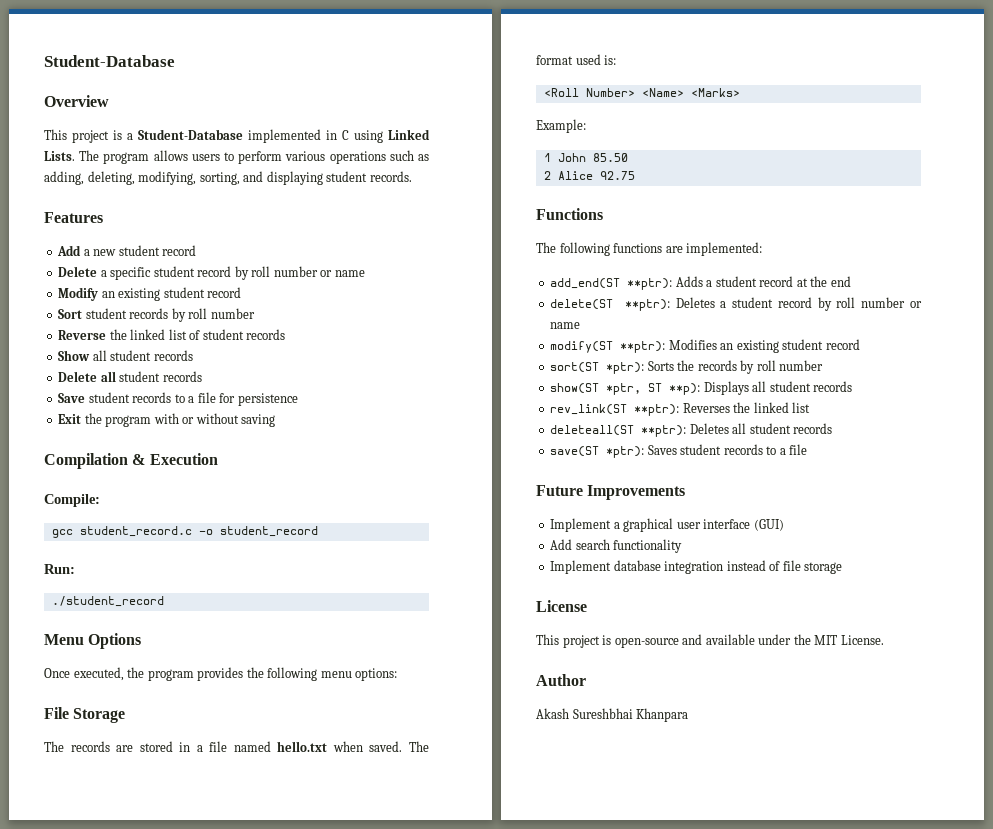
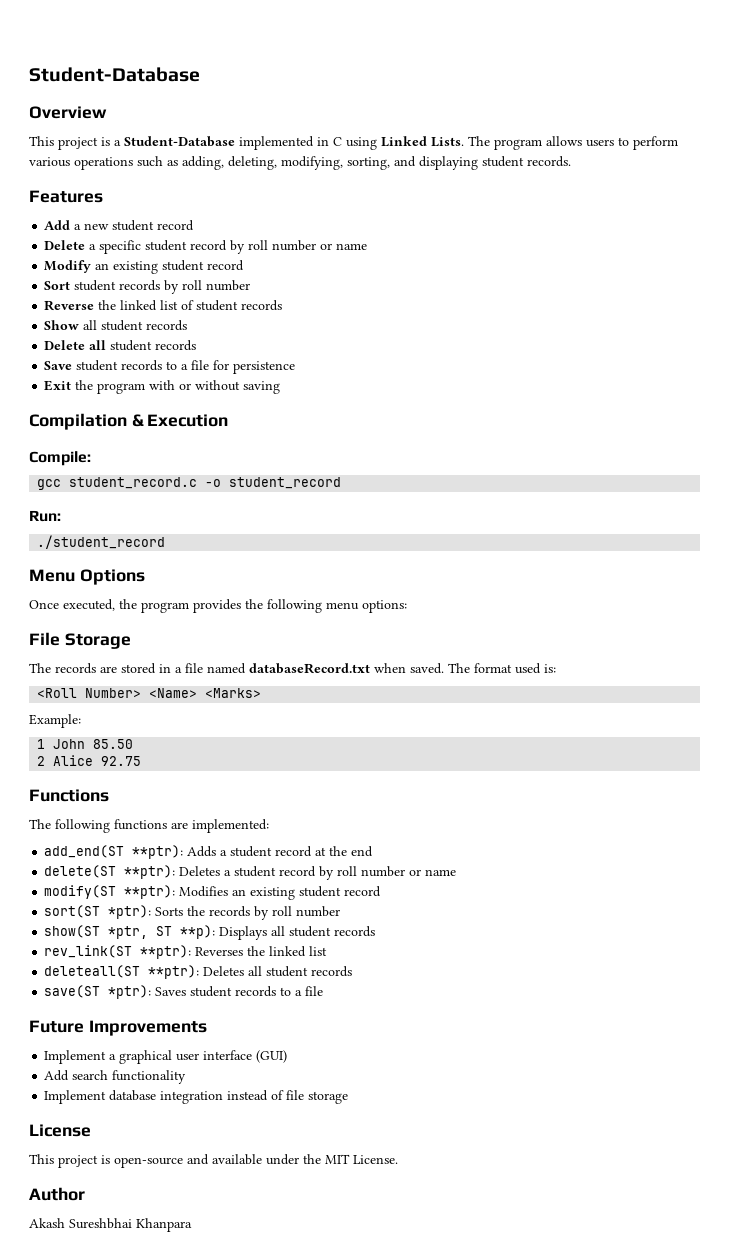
[277,741,328,752] hello.txt -> [249,663,370,674] databaseRecord.txt

